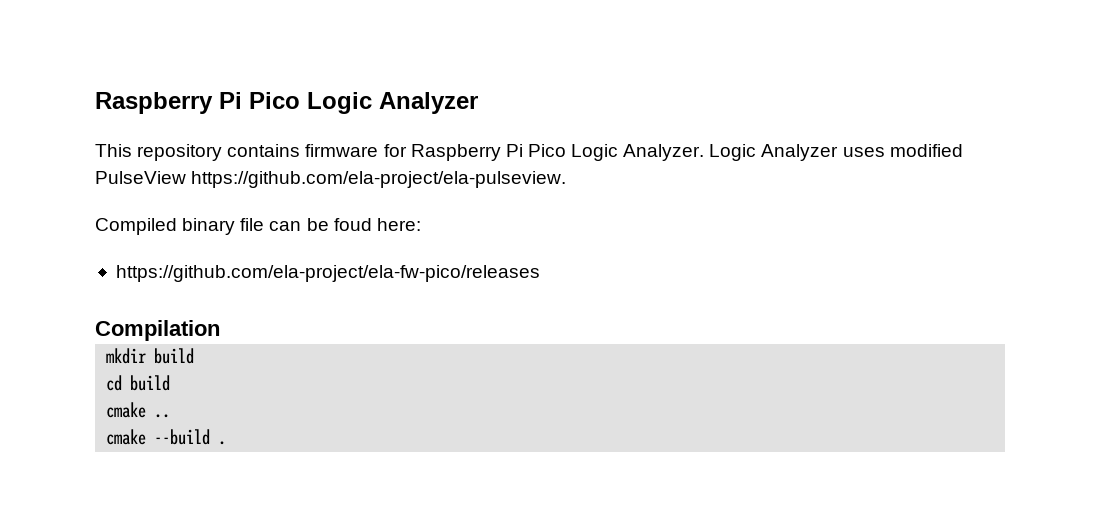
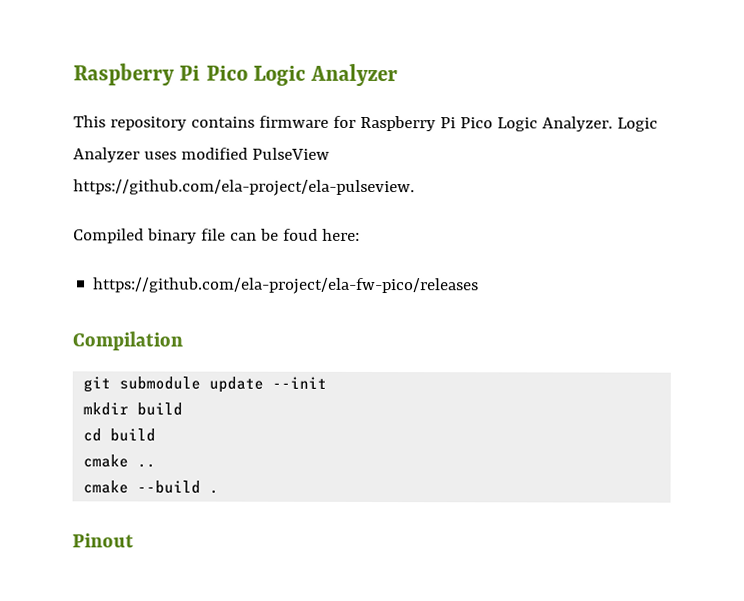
(220, 330) none -> [83,376,328,393] // git submodule update --init
(227, 443) none -> [72,533,134,548] // Pinout

